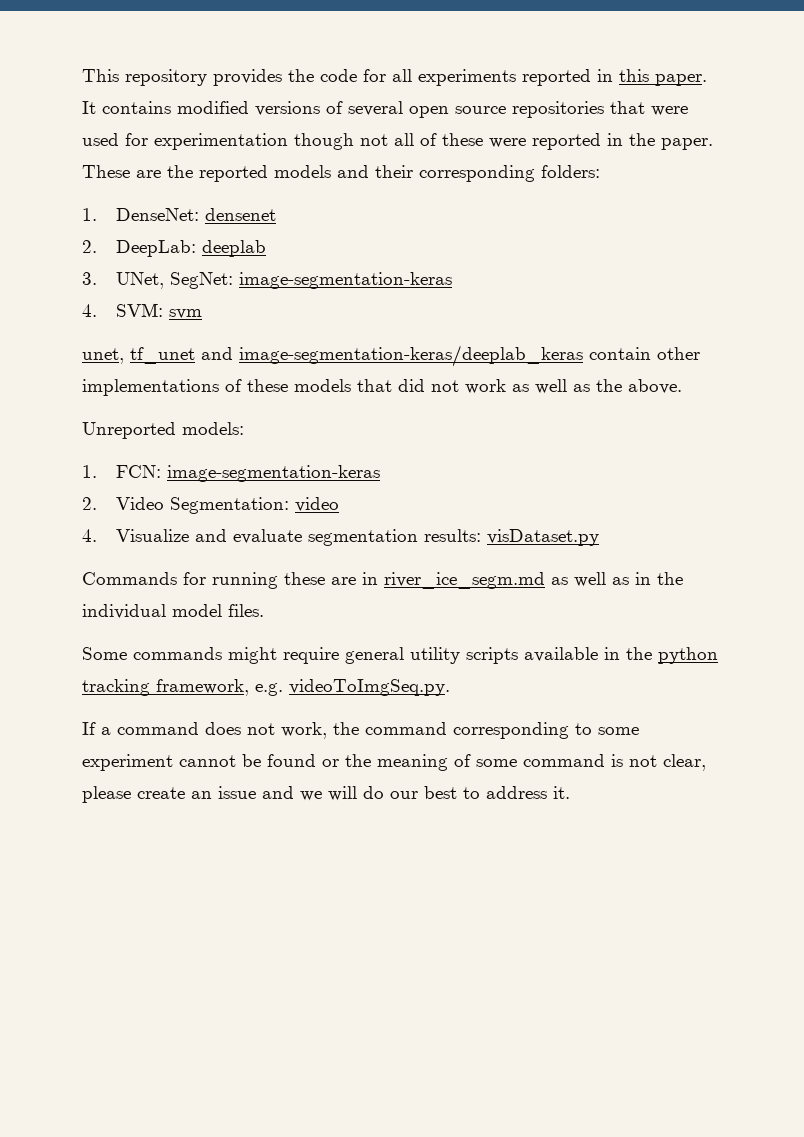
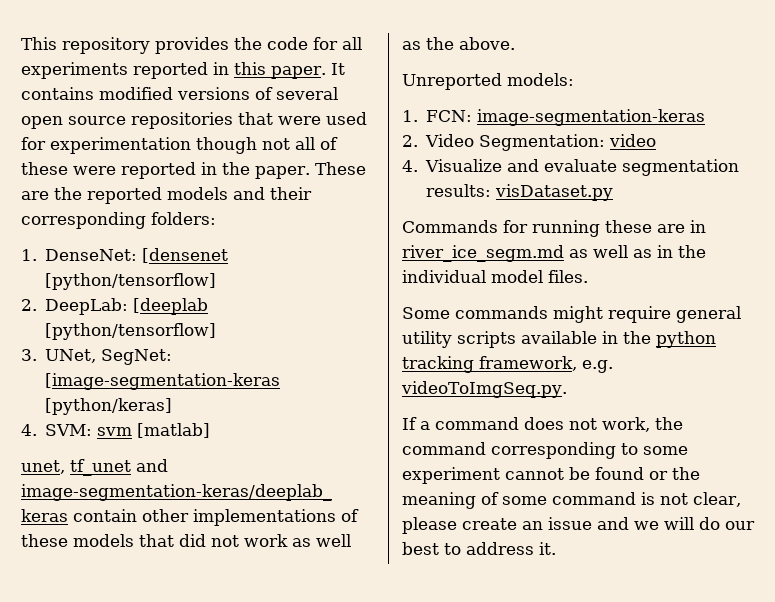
[205,208,277,221] densenet -> [142,248,229,263] [45,273,217,290] [densenet [python/tensorflow]
[202,240,267,257] deeplab -> [133,298,209,315] [45,323,217,340] [deeplab [python/tensorflow]
[239,272,453,289] image-segmentation-keras -> [45,373,281,390] [45,398,173,415] [image-segmentation-keras [python/keras]
(203, 314) none -> [137,423,211,438] [matlab]

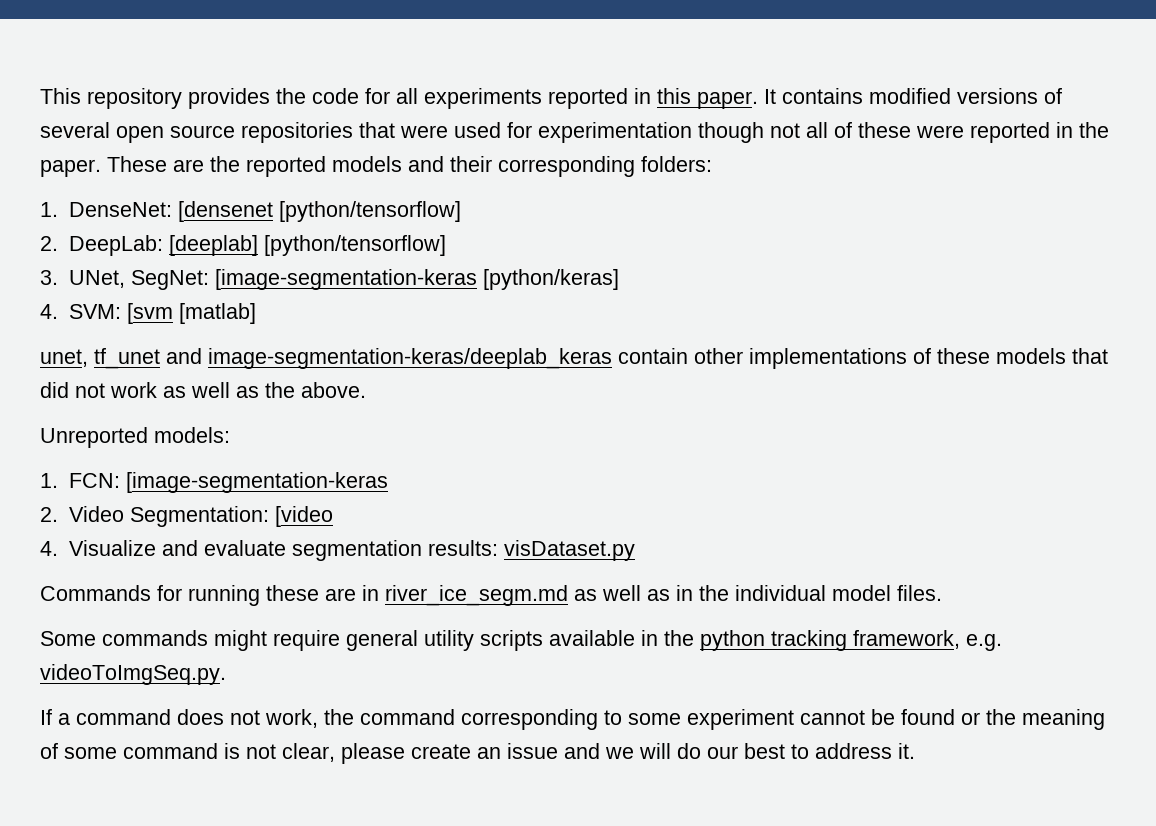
[133,298,209,315] [deeplab -> [168,235,258,256] [deeplab]
[97,427,133,436] svm -> [126,303,173,324] [svm
[477,109,706,126] image-segmentation-keras -> [125,472,388,493] [image-segmentation-keras
[609,134,657,147] video -> [274,506,333,527] [video

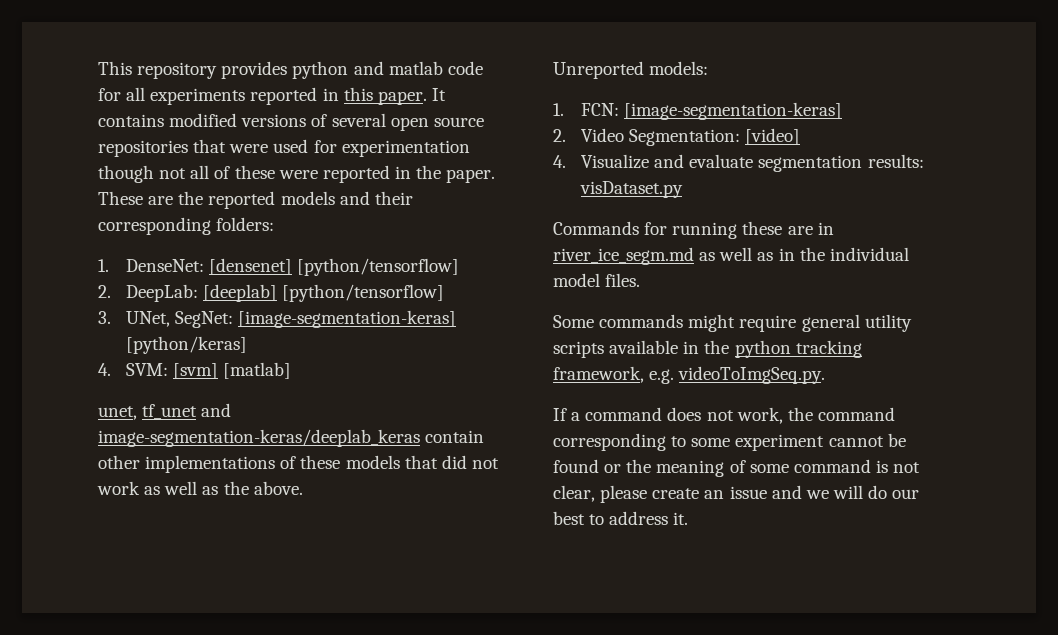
[276,88,306,104] the -> [292,61,443,79] python and matlab
[177,201,273,222] [densenet -> [209,258,293,275] [densenet]
[214,269,477,290] [image-segmentation-keras -> [238,310,457,328] [image-segmentation-keras]
[126,303,173,324] [svm -> [173,363,219,379] [svm]
[125,472,388,493] [image-segmentation-keras -> [624,102,843,120] [image-segmentation-keras]
[274,506,333,527] [video -> [745,128,801,145] [video]

